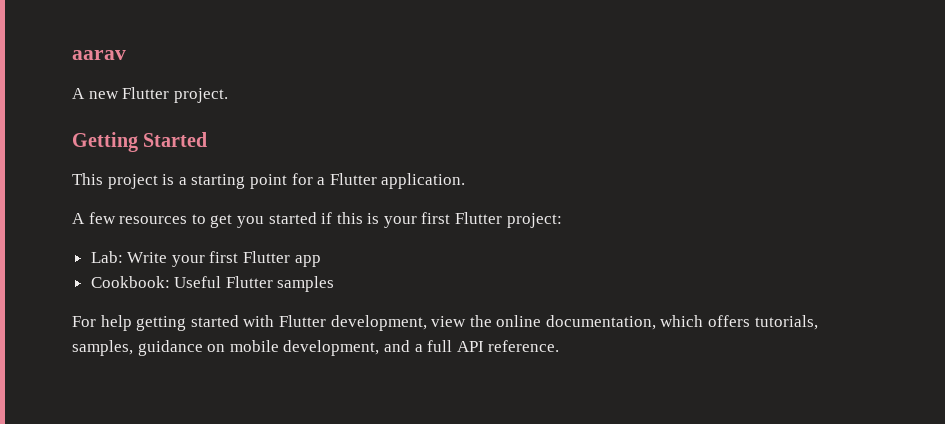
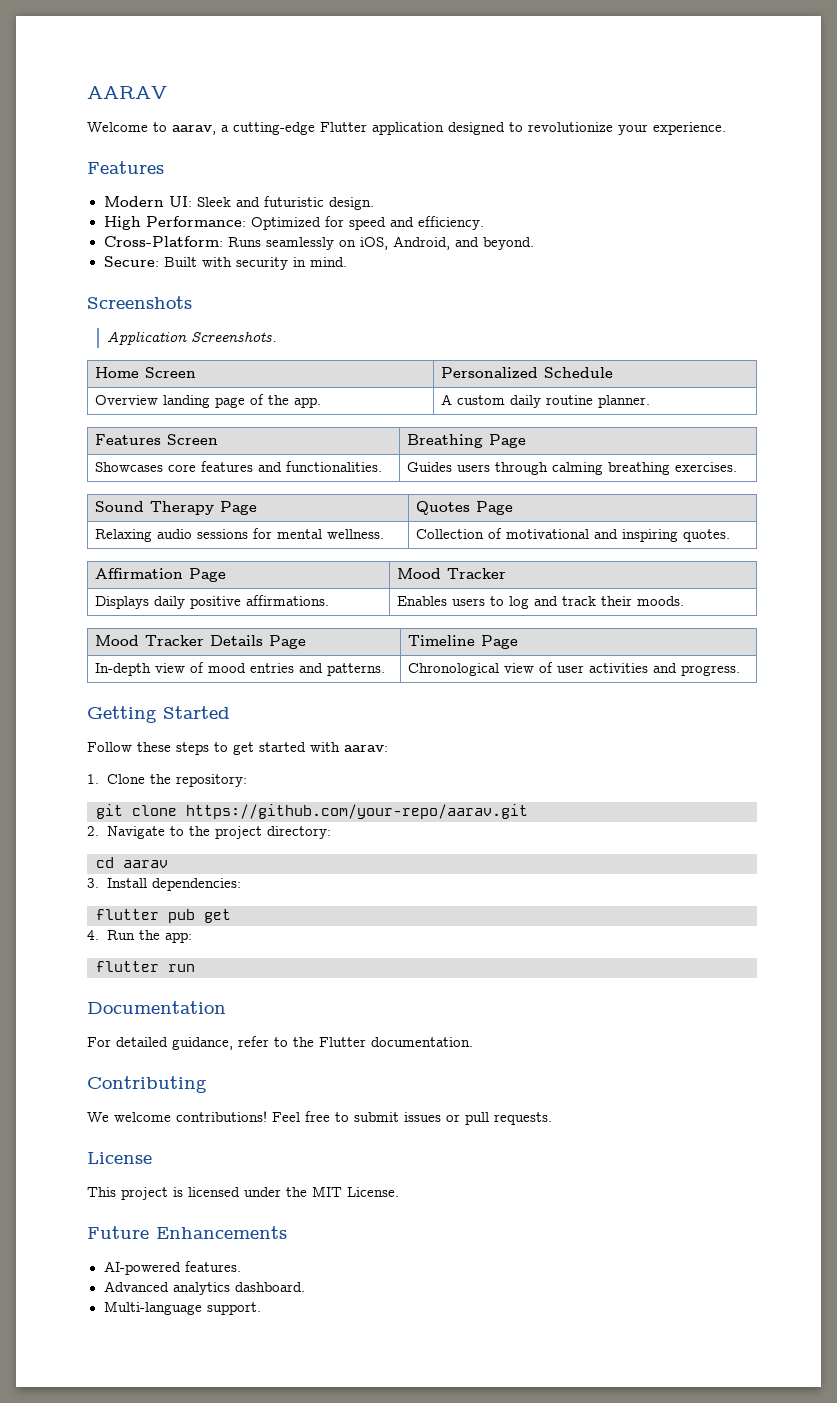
[72,50,126,60] [72,87,228,103] [72,132,208,152] [72,173,466,189] [72,212,562,228] [90,251,321,267] [90,276,335,292] [72,315,818,331] [72,340,560,356] aarav // A new Flutter project. // Getting Started // This project is a starting point for a Flutter application. // A few resources to get you started if this is your first Flutter project: // Lab: Write your first Flutter app // Cookbook: Useful Flutter samples // For help getting started with Flutter development, view the online documentation, which offers tutorials, samples, guidance on mobile development, and a full API reference. -> [87,86,167,99] [87,122,726,135] [87,161,164,174] [103,196,374,210] [103,216,484,230] [103,236,534,250] [103,256,347,270] [87,296,192,309] [107,331,278,345] [95,367,197,378] [441,367,614,379] [95,394,322,408] [441,394,651,408] [95,434,219,445] [407,434,527,448] [95,461,383,472] [407,462,738,475] [95,501,258,515] [416,501,514,515] [95,528,385,542] [416,528,731,542] [95,568,227,582] [397,568,507,579] [95,595,330,609] [397,596,685,609] [95,635,307,649] [408,635,519,649] [95,662,386,676] [408,662,741,676] [87,706,230,723] [87,742,388,755] [87,774,248,787] [96,804,528,819] [87,826,332,839] [96,857,168,868] [87,878,242,891] [96,909,231,923] [87,930,193,943] [96,961,195,972] [87,1001,226,1014] [87,1036,473,1050] [87,1076,207,1093] [87,1111,552,1125] [87,1152,152,1164] [87,1186,399,1200] [87,1226,287,1239] [103,1261,241,1275] [103,1281,305,1295] [103,1301,261,1315] AARAV // Welcome to aarav, a cutting-edge Flutter application designed to revolutionize your experience. // Features // Modern UI: Sleek and futuristic design. // High Performance: Optimized for speed and efficiency. // Cross-Platform: Runs seamlessly on iOS, Android, and beyond. // Secure: Built with security in mind. // Screenshots // Application Screenshots. // Home Screen | Personalized Schedule // Overview landing page of the app. | A custom daily routine planner. // Features Screen | Breathing Page // Showcases core features and functionalities. | Guides users through calming breathing exercises. // Sound Therapy Page | Quotes Page // Relaxing audio sessions for mental wellness. | Collection of motivational and inspiring quotes. // Affirmation Page | Mood Tracker // Displays daily positive affirmations. | Enables users to log and track their moods. // Mood Tracker Details Page | Timeline Page // In-depth view of mood entries and patterns. | Chronological view of user activities and progress. // Getting Started // Follow these steps to get started with aarav: // 1. Clone the repository: // git clone https://github.com/your-repo/aarav.git // 2. Navigate to the project directory: // cd aarav // 3. Install dependencies: // flutter pub get // 4. Run the app: // flutter run // Documentation // For detailed guidance, refer to the Flutter documentation. // Contributing // We welcome contributions! Feel free to submit issues or pull requests. // License // This project is licensed under the MIT License. // Future Enhancements // AI-powered features. // Advanced analytics dashboard. // Multi-language support.

